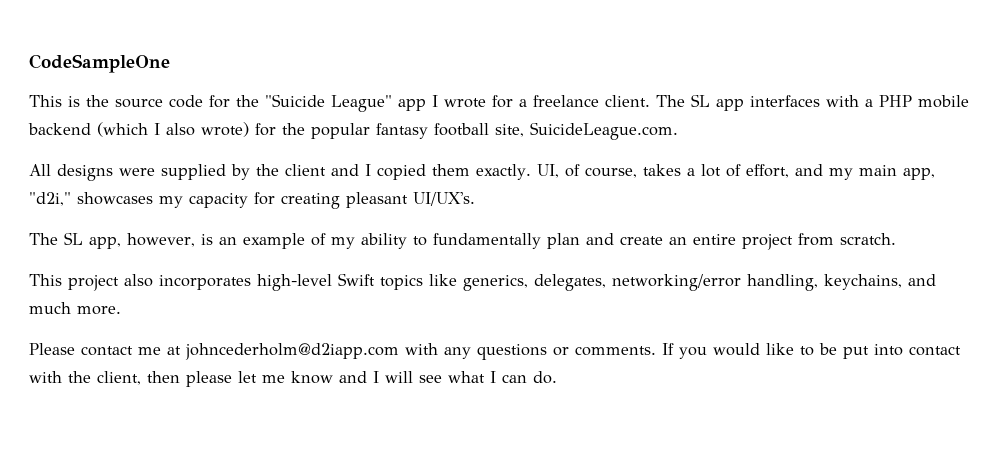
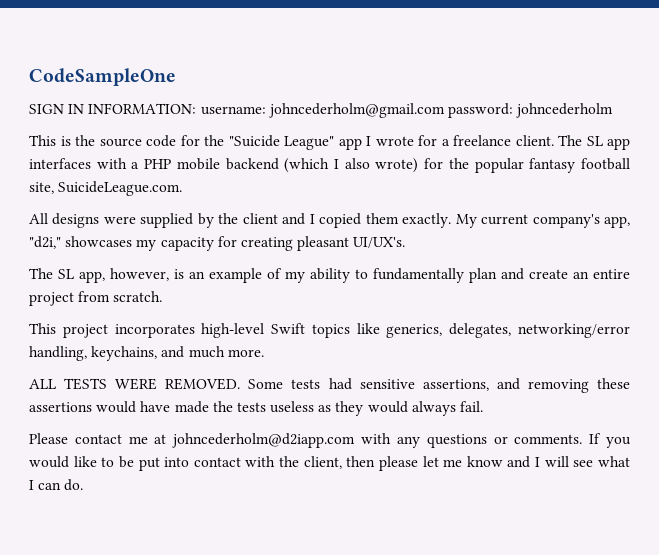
(170, 63) none -> [29,103,614,118] // SIGN IN INFORMATION: username: johncederholm@gmail.com password: johncederholm
[536,164,897,180] UI, of course, takes a lot of effort, and my main -> [455,214,600,228] My current company's
[124,274,153,287] also -> (108, 331) none
(121, 310) none -> [29,378,630,393] [29,401,484,416] // ALL TESTS WERE REMOVED. Some tests had sensitive assertions, and removing these assertions would have made the tests useless as they would always fail.

